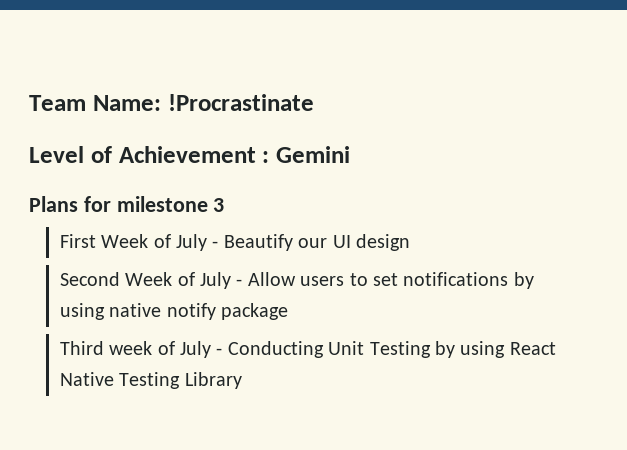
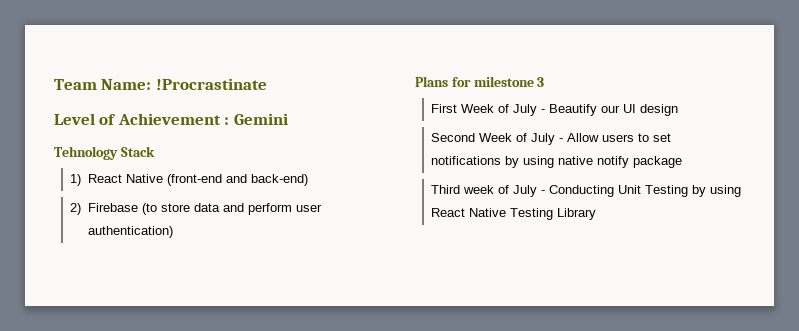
(350, 154) none -> [54,146,155,160] [70,174,308,186] [70,203,322,215] [87,226,173,238] // Tehnology Stack // 1) React Native (front-end and back-end) // 2) Firebase (to store data and perform user authentication)

